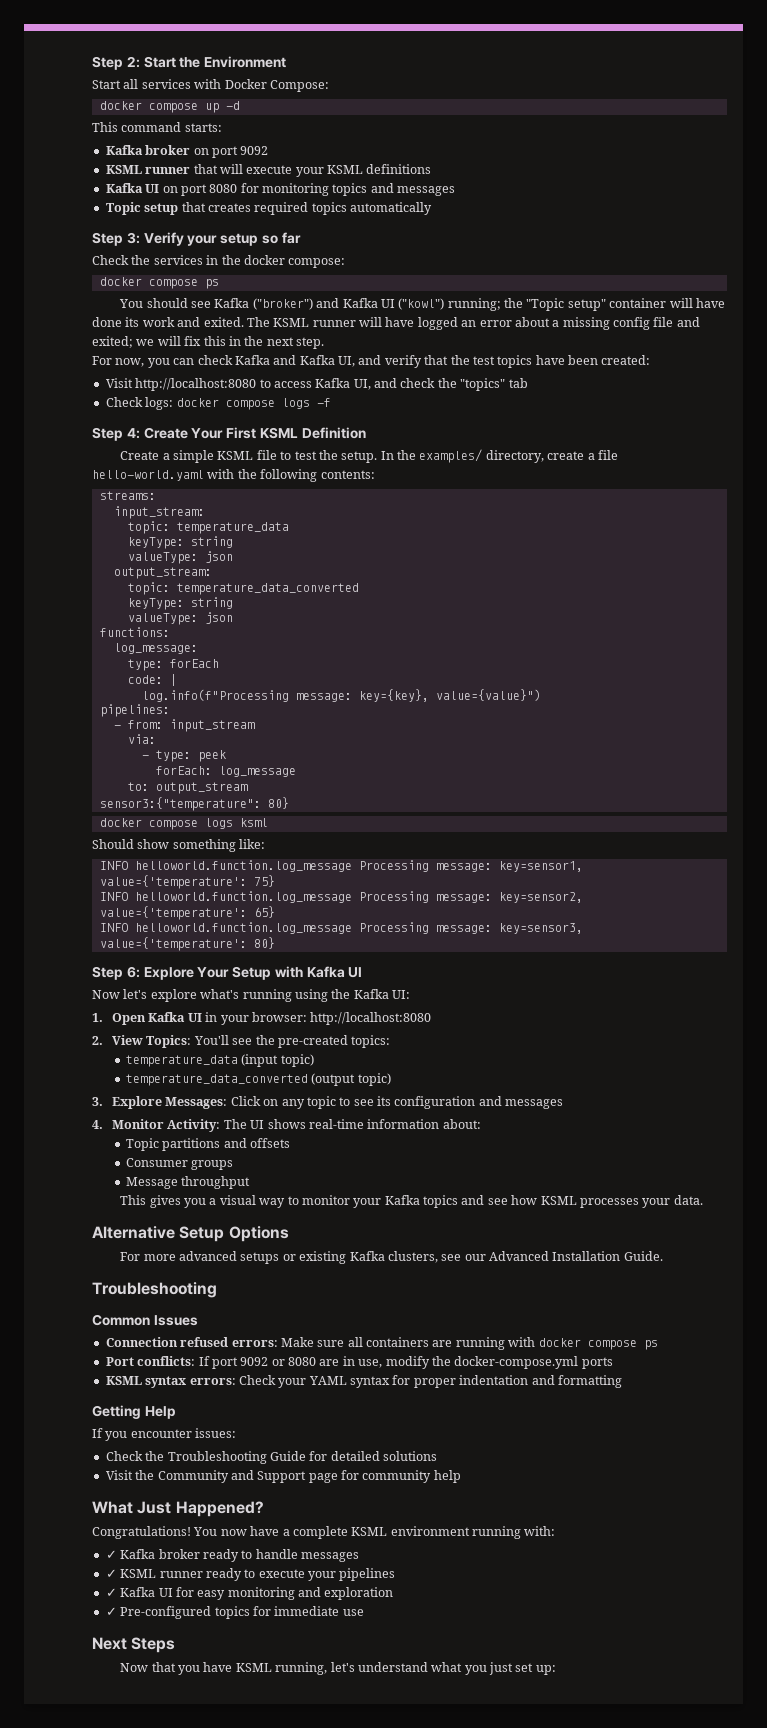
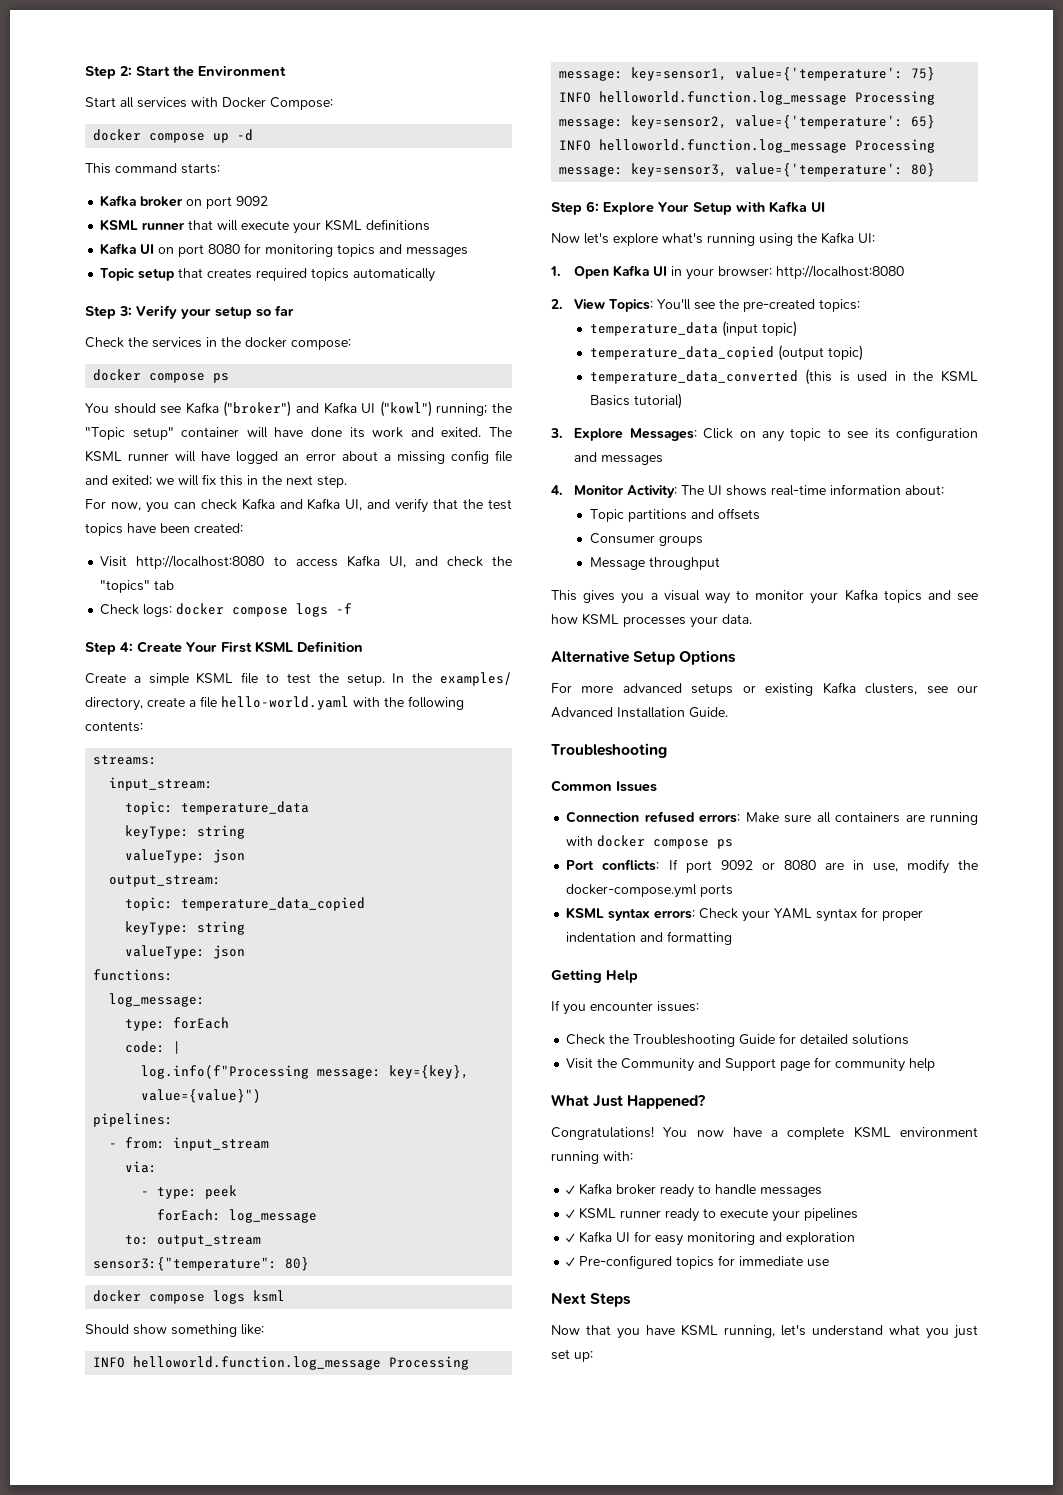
[176,583,359,595] temperature_data_converted -> [181,897,366,911] temperature_data_copied
[125,1074,308,1086] temperature_data_converted -> [589,346,774,360] temperature_data_copied
(391, 1079) none -> [589,369,978,385] [589,393,682,409] // temperature_data_converted (this is used in the KSML Basics tutorial)

